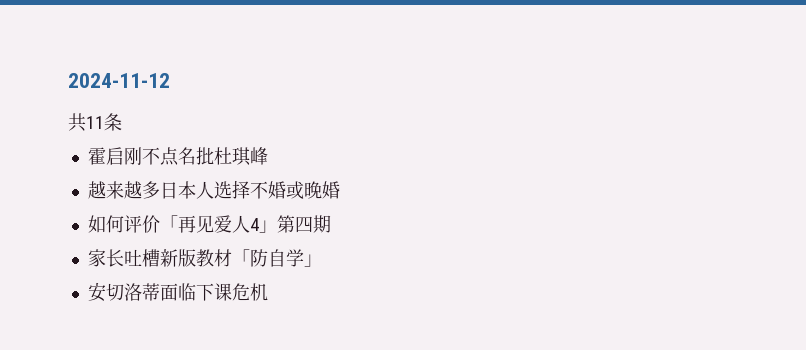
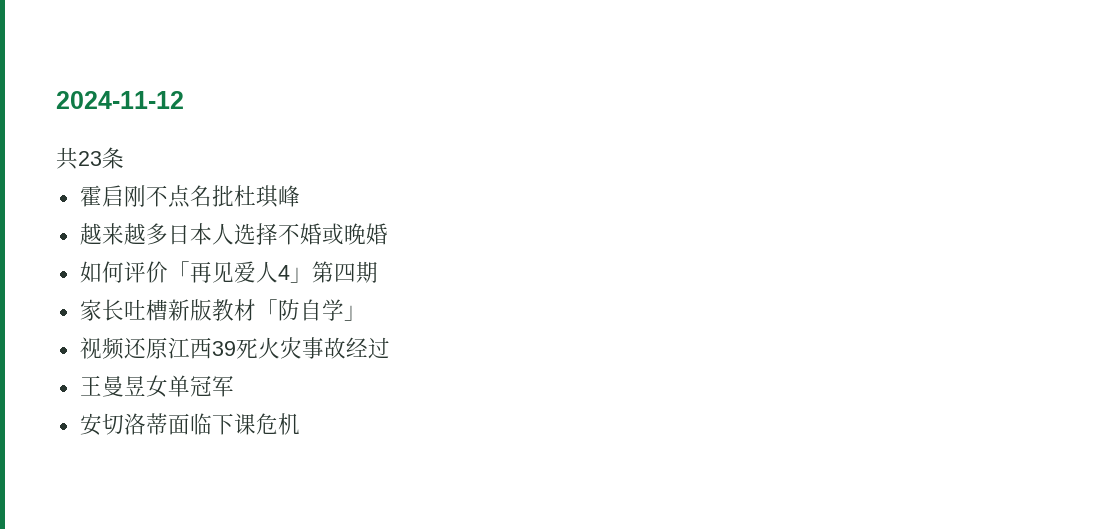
[86,116,104,129] 11 -> [78,151,102,166] 23
(322, 260) none -> [79,337,390,360] [79,375,234,398] // 视频还原江西39死火灾事故经过 // 王曼昱女单冠军

